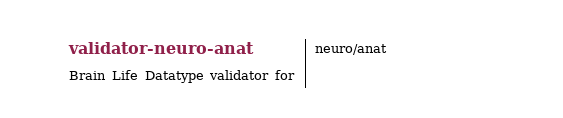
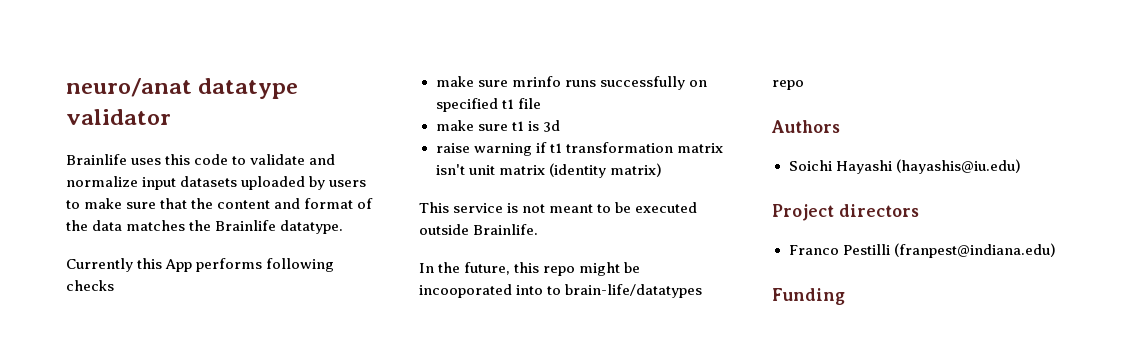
[68,42,254,54] [69,70,295,83] [315,44,387,55] validator-neuro-anat // Brain Life Datatype validator for neuro/anat -> [66,78,299,99] [66,109,171,125] [66,154,336,165] [66,176,367,190] [66,198,374,209] [66,220,344,234] [66,258,335,272] [66,280,114,291] [435,76,707,90] [435,98,541,112] [435,120,560,132] [435,142,723,156] [435,163,662,178] [419,202,698,213] [419,224,539,235] [419,262,641,276] [419,284,703,298] [772,80,804,90] [771,120,840,133] [788,159,1021,174] [772,204,919,221] [788,243,1056,258] [772,288,845,305] neuro/anat datatype validator // Brainlife uses this code to validate and normalize input datasets uploaded by users to make sure that the content and format of the data matches the Brainlife datatype. // Currently this App performs following checks // make sure mrinfo runs successfully on specified t1 file // make sure t1 is 3d // raise warning if t1 transformation matrix isn't unit matrix (identity matrix) // This service is not meant to be executed outside Brainlife. // In the future, this repo might be incooporated into to brain-life/datatypes repo // Authors // Soichi Hayashi (hayashis@iu.edu) // Project directors // Franco Pestilli (franpest@indiana.edu) // Funding

